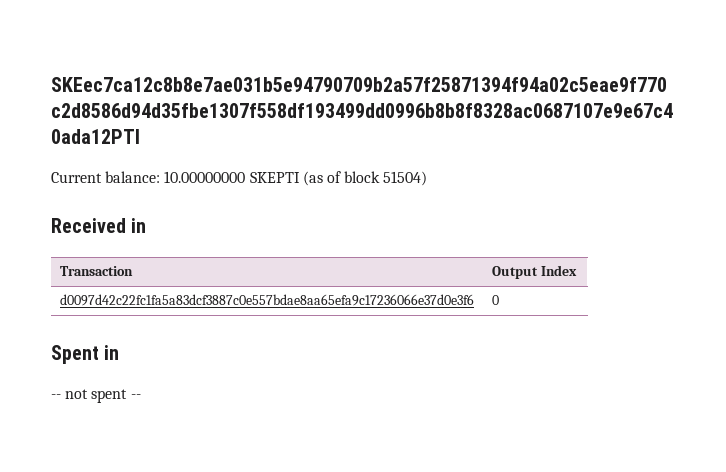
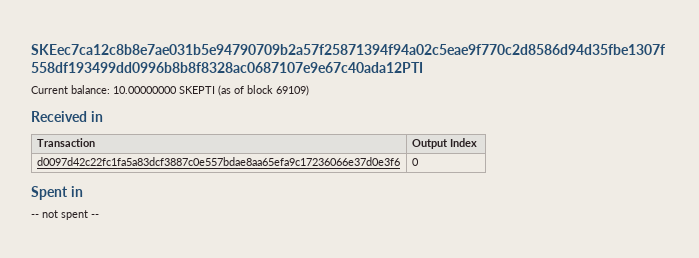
[383,171,428,186] 51504) -> [276,85,309,96] 69109)

